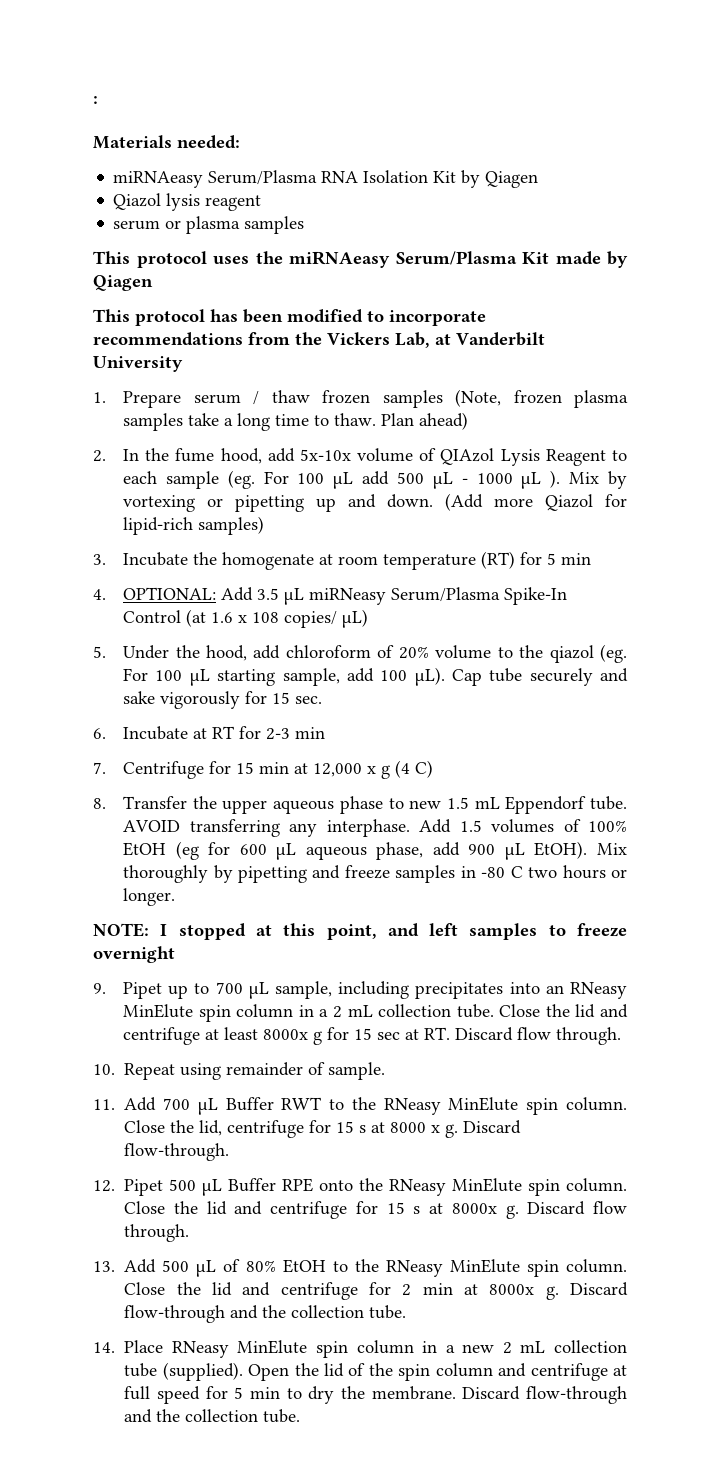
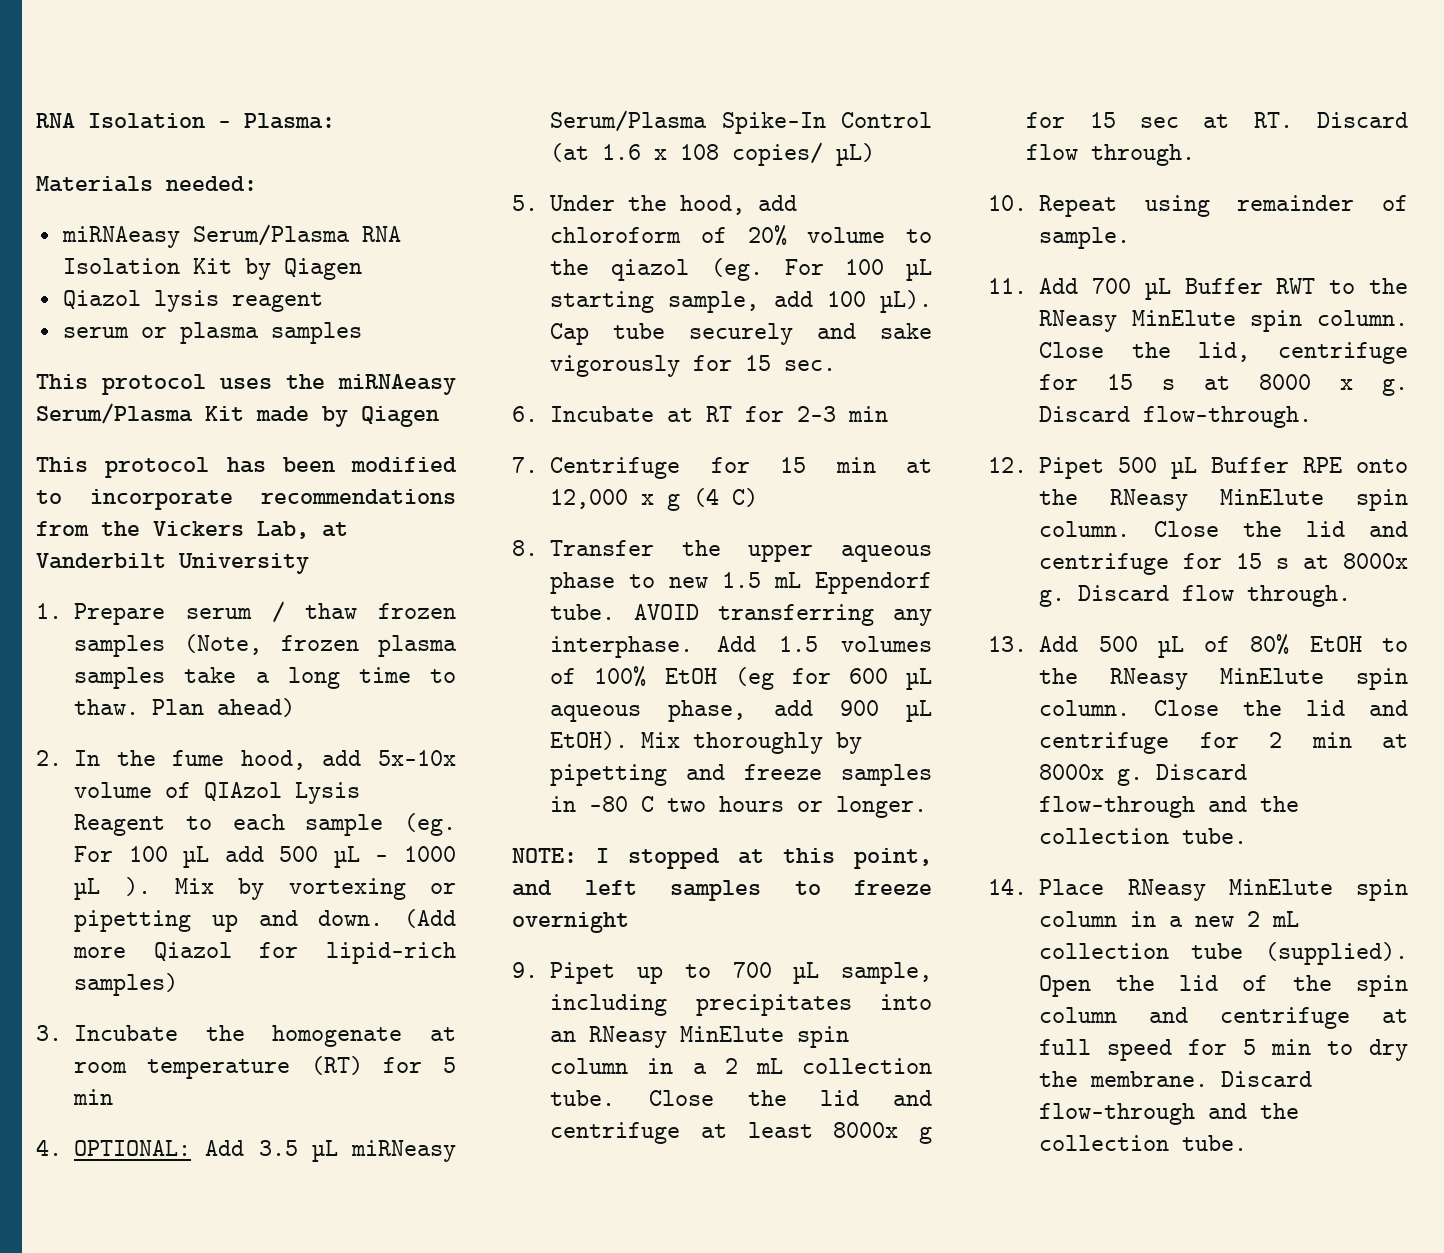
[93,96,98,104] : -> [36,113,335,129] RNA Isolation - Plasma:

